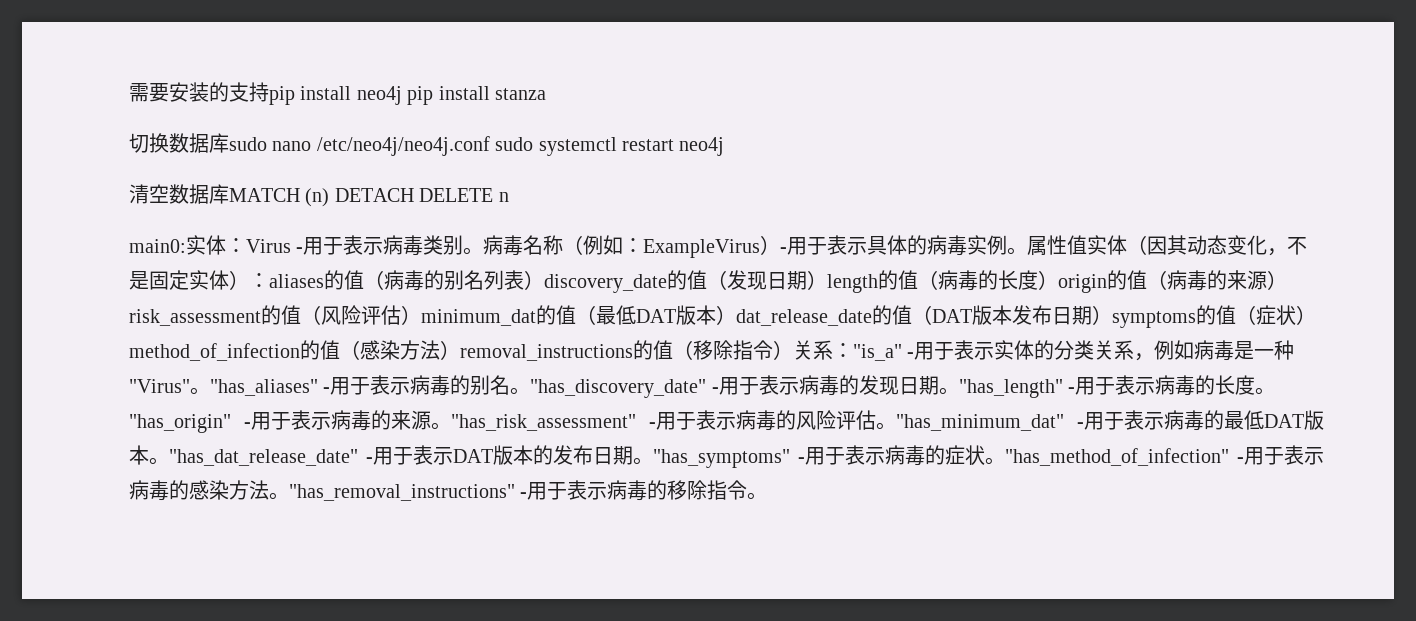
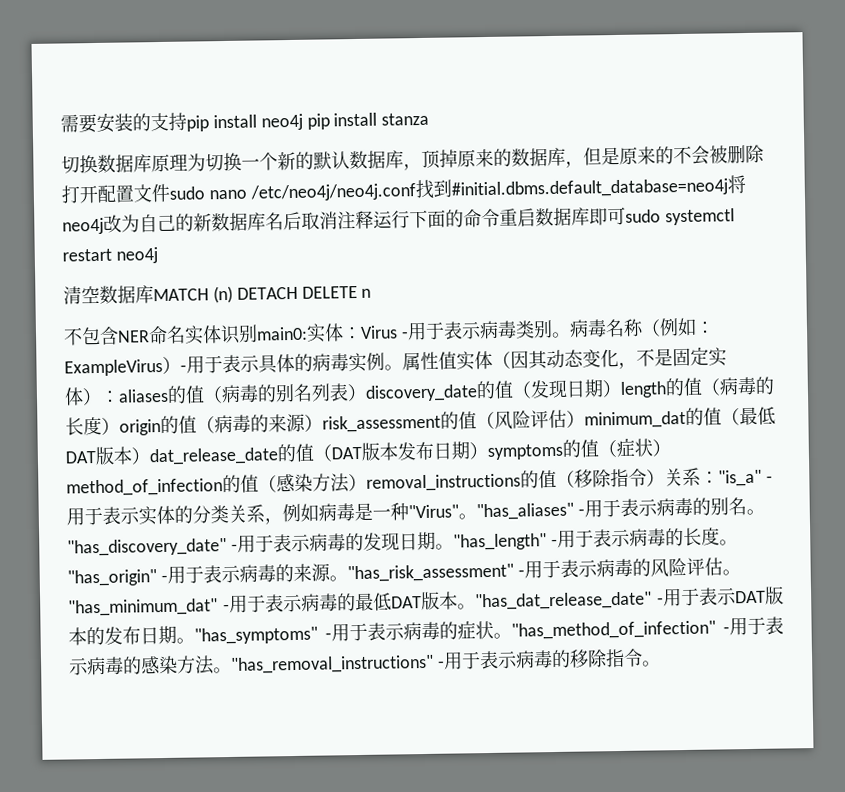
[229,136,490,156] sudo nano /etc/neo4j/neo4j.conf -> [151,144,765,173] [61,175,746,204] [62,206,626,235] 原理为切换一个新的默认数据库，顶掉原来的数据库，但是原来的不会被删除打开配置文件sudo nano /etc/neo4j/neo4j.conf找到#initial.dbms.default_database=neo4j将neo4j改为自己的新数据库名后取消注释运行下面的命令重启数据库即可
(509, 197) none -> [63,324,258,346] 不包含NER命名实体识别

